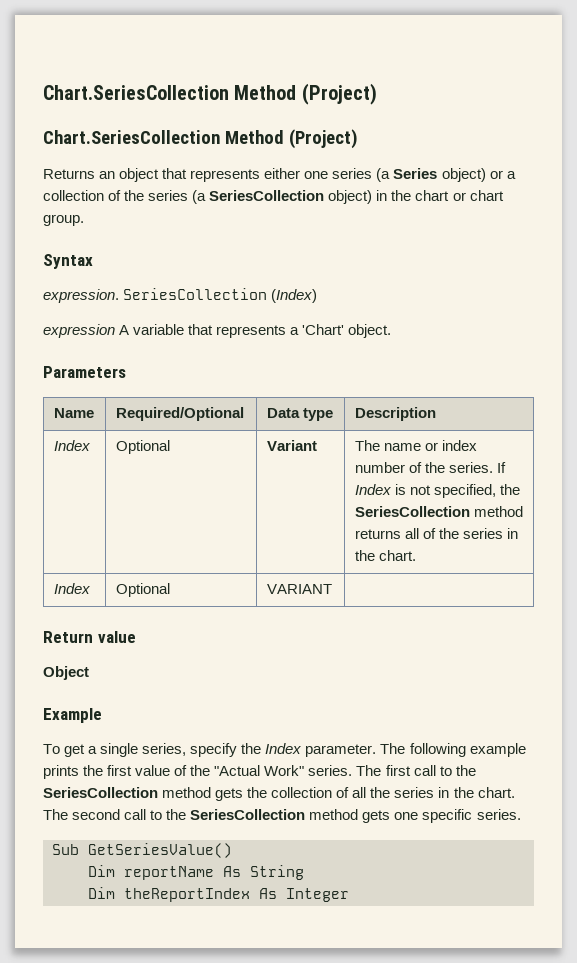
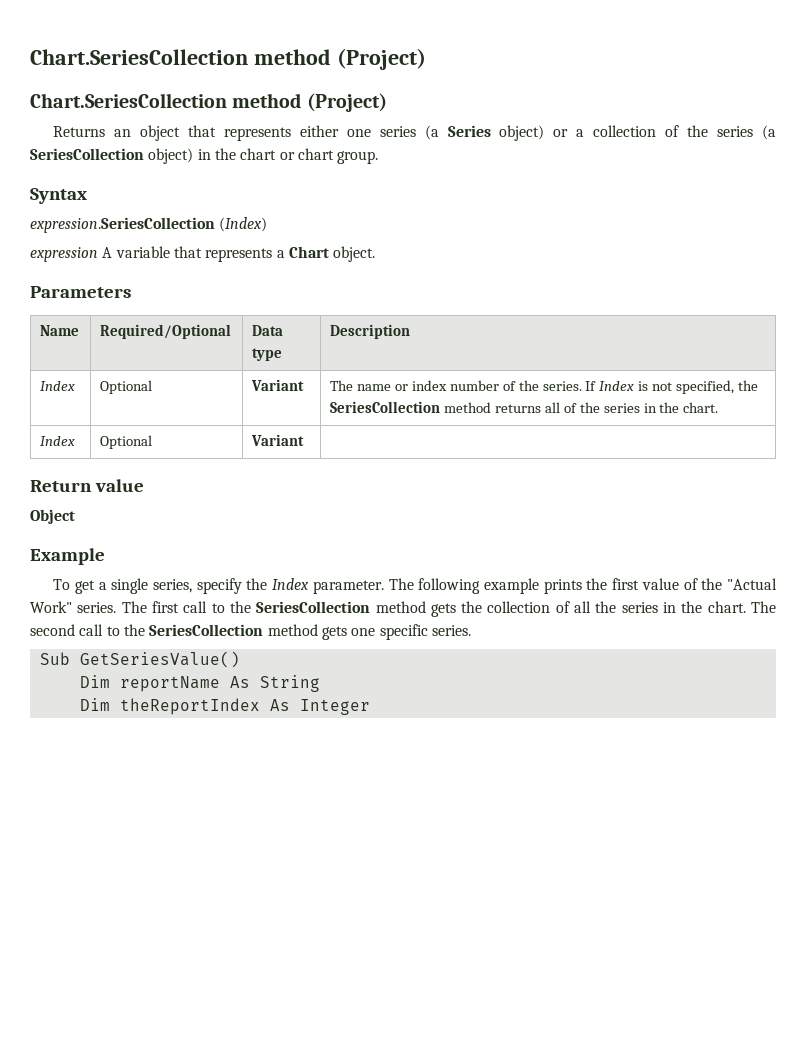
[43,85,297,100] Chart.SeriesCollection Method -> [30,49,331,65] Chart.SeriesCollection method
[224,130,284,144] Method -> [232,93,302,108] method
[43,288,268,303] expression. SeriesCollection -> [30,217,215,233] expression.SeriesCollection
[302,324,345,335] 'Chart' -> [288,246,329,258] Chart
[266,584,332,594] VARIANT -> [251,434,305,446] Variant

